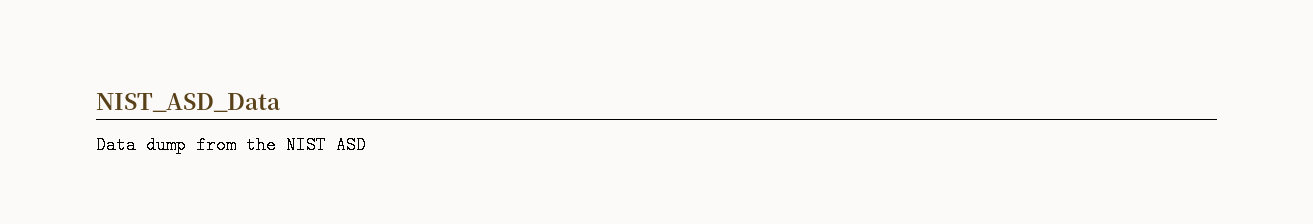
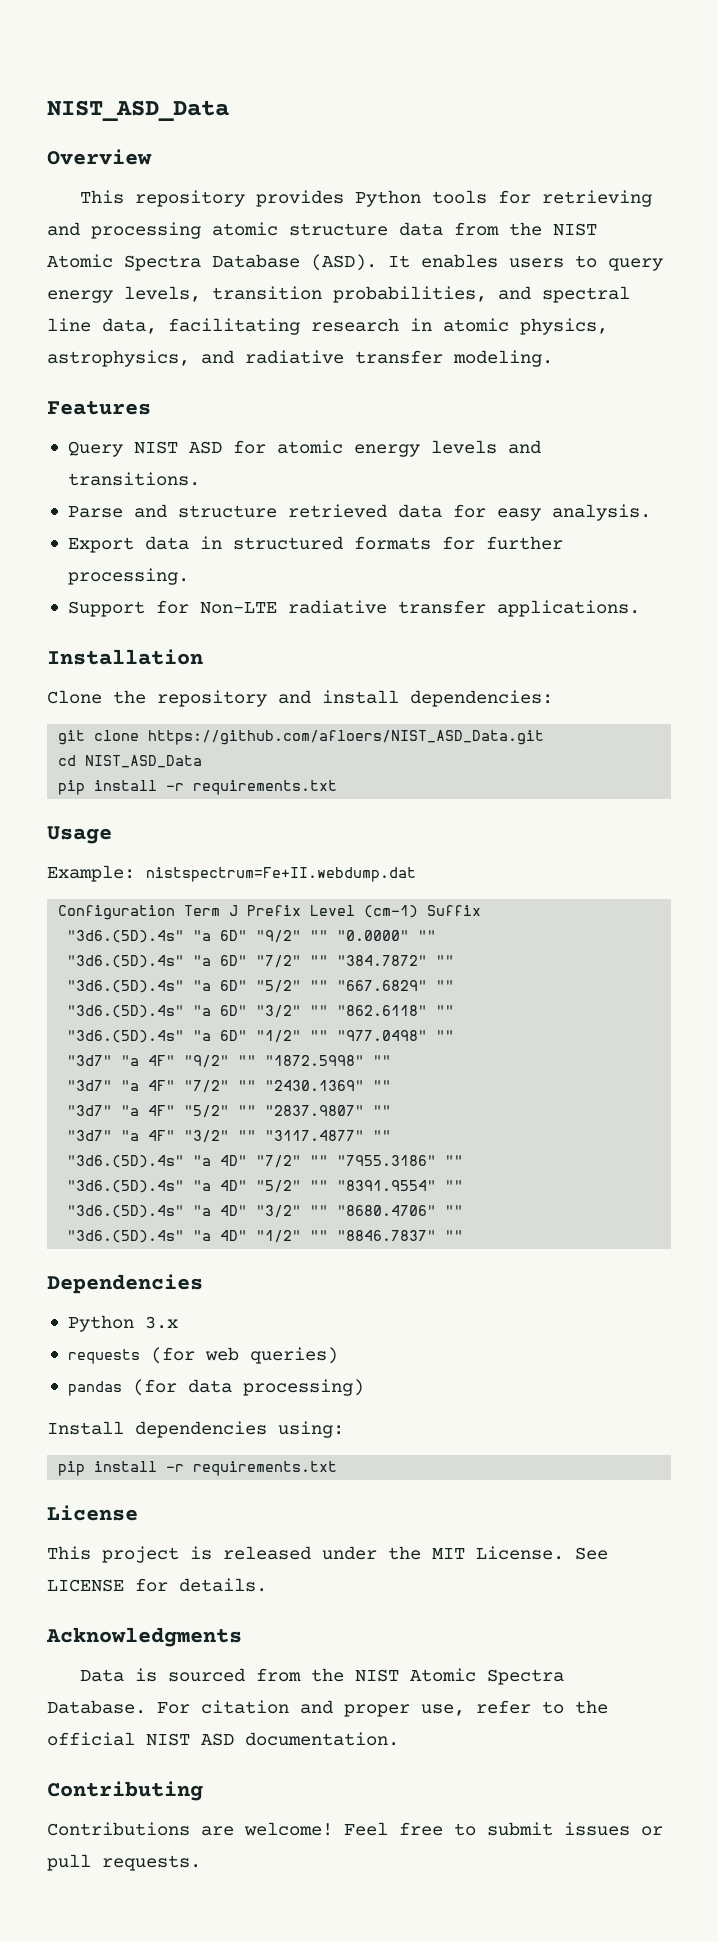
[96,93,281,112] [96,136,366,154] NIST_ASD_Data // Data dump from the NIST ASD -> [47,100,229,122] [47,149,152,165] [79,190,652,207] [47,222,597,239] [47,254,663,271] [47,286,630,303] [47,318,608,335] [47,350,553,367] [47,401,151,415] [67,440,541,457] [67,472,200,486] [67,504,651,521] [67,536,563,553] [67,568,189,585] [67,600,640,617] [47,649,203,665] [47,690,553,707] [58,730,545,745] [58,755,203,768] [58,780,338,795] [47,826,112,844] [47,865,416,882] [58,905,482,920] [67,930,437,943] [67,955,455,968] [67,980,455,993] [67,1005,455,1018] [67,1030,455,1043] [67,1055,392,1068] [67,1080,392,1093] [67,1105,392,1118] [67,1130,392,1143] [67,1155,464,1168] [67,1180,464,1193] [67,1205,464,1218] [67,1230,464,1243] [47,1274,203,1294] [67,1315,178,1332] [67,1347,338,1364] [67,1379,364,1396] [47,1421,344,1438] [58,1461,338,1476] [47,1505,138,1521] [47,1546,608,1563] [47,1578,267,1592] [46,1627,242,1647] [79,1668,564,1685] [47,1700,608,1717] [47,1732,399,1746] [47,1781,203,1801] [47,1822,663,1836] [47,1854,201,1871] NIST_ASD_Data // Overview // This repository provides Python tools for retrieving and processing atomic structure data from the NIST Atomic Spectra Database (ASD). It enables users to query energy levels, transition probabilities, and spectral line data, facilitating research in atomic physics, astrophysics, and radiative transfer modeling. // Features // Query NIST ASD for atomic energy levels and transitions. // Parse and structure retrieved data for easy analysis. // Export data in structured formats for further processing. // Support for Non-LTE radiative transfer applications. // Installation // Clone the repository and install dependencies: // git clone https://github.com/afloers/NIST_ASD_Data.git // cd NIST_ASD_Data // pip install -r requirements.txt // Usage // Example: nistspectrum=Fe+II.webdump.dat // Configuration Term J Prefix Level (cm-1) Suffix // "3d6.(5D).4s" "a 6D" "9/2" "" "0.0000" "" // "3d6.(5D).4s" "a 6D" "7/2" "" "384.7872" "" // "3d6.(5D).4s" "a 6D" "5/2" "" "667.6829" "" // "3d6.(5D).4s" "a 6D" "3/2" "" "862.6118" "" // "3d6.(5D).4s" "a 6D" "1/2" "" "977.0498" "" // "3d7" "a 4F" "9/2" "" "1872.5998" "" // "3d7" "a 4F" "7/2" "" "2430.1369" "" // "3d7" "a 4F" "5/2" "" "2837.9807" "" // "3d7" "a 4F" "3/2" "" "3117.4877" "" // "3d6.(5D).4s" "a 4D" "7/2" "" "7955.3186" "" // "3d6.(5D).4s" "a 4D" "5/2" "" "8391.9554" "" // "3d6.(5D).4s" "a 4D" "3/2" "" "8680.4706" "" // "3d6.(5D).4s" "a 4D" "1/2" "" "8846.7837" "" // Dependencies // Python 3.x // requests (for web queries) // pandas (for data processing) // Install dependencies using: // pip install -r requirements.txt // License // This project is released under the MIT License. See LICENSE for details. // Acknowledgments // Data is sourced from the NIST Atomic Spectra Database. For citation and proper use, refer to the official NIST ASD documentation. // Contributing // Contributions are welcome! Feel free to submit issues or pull requests.

